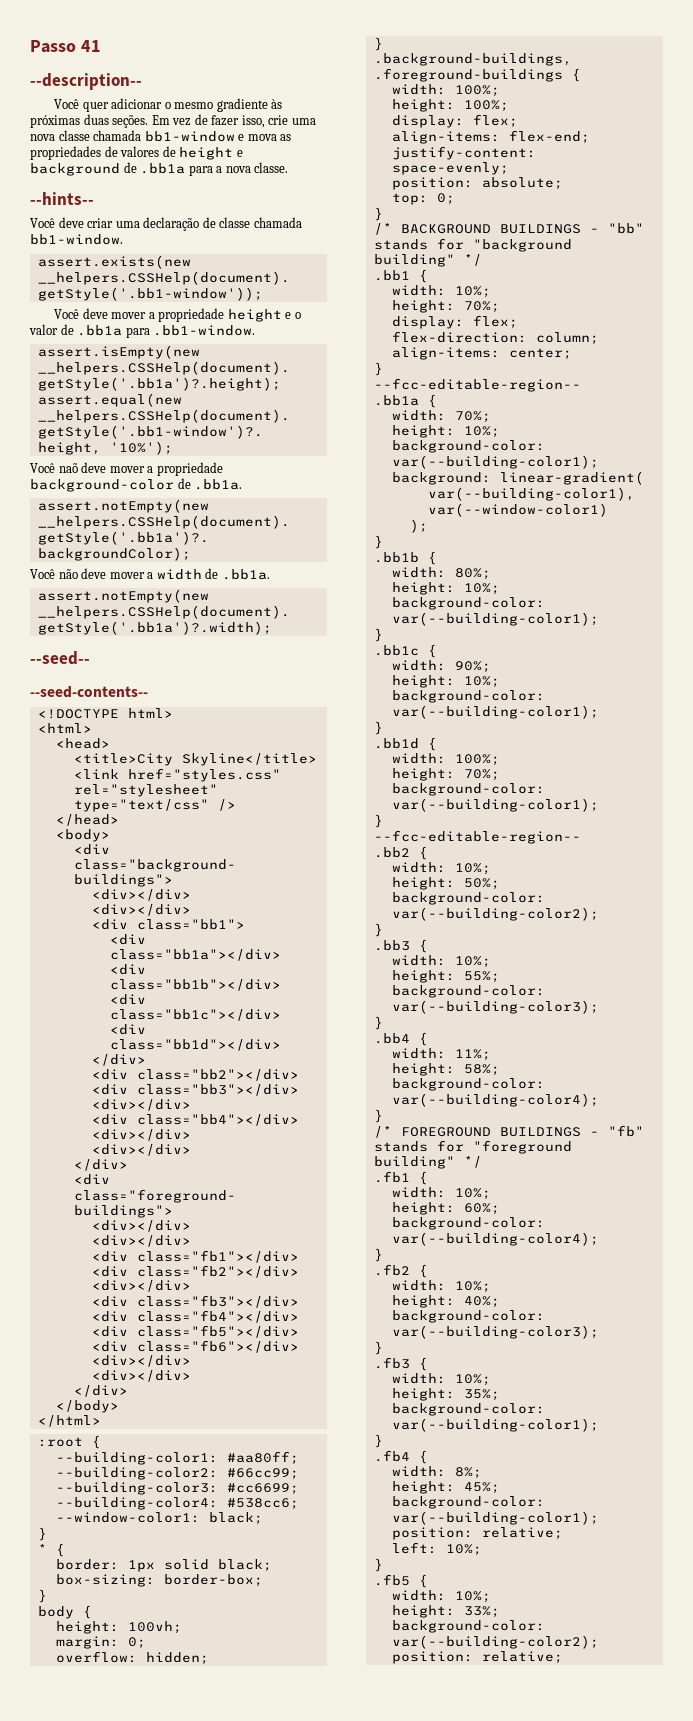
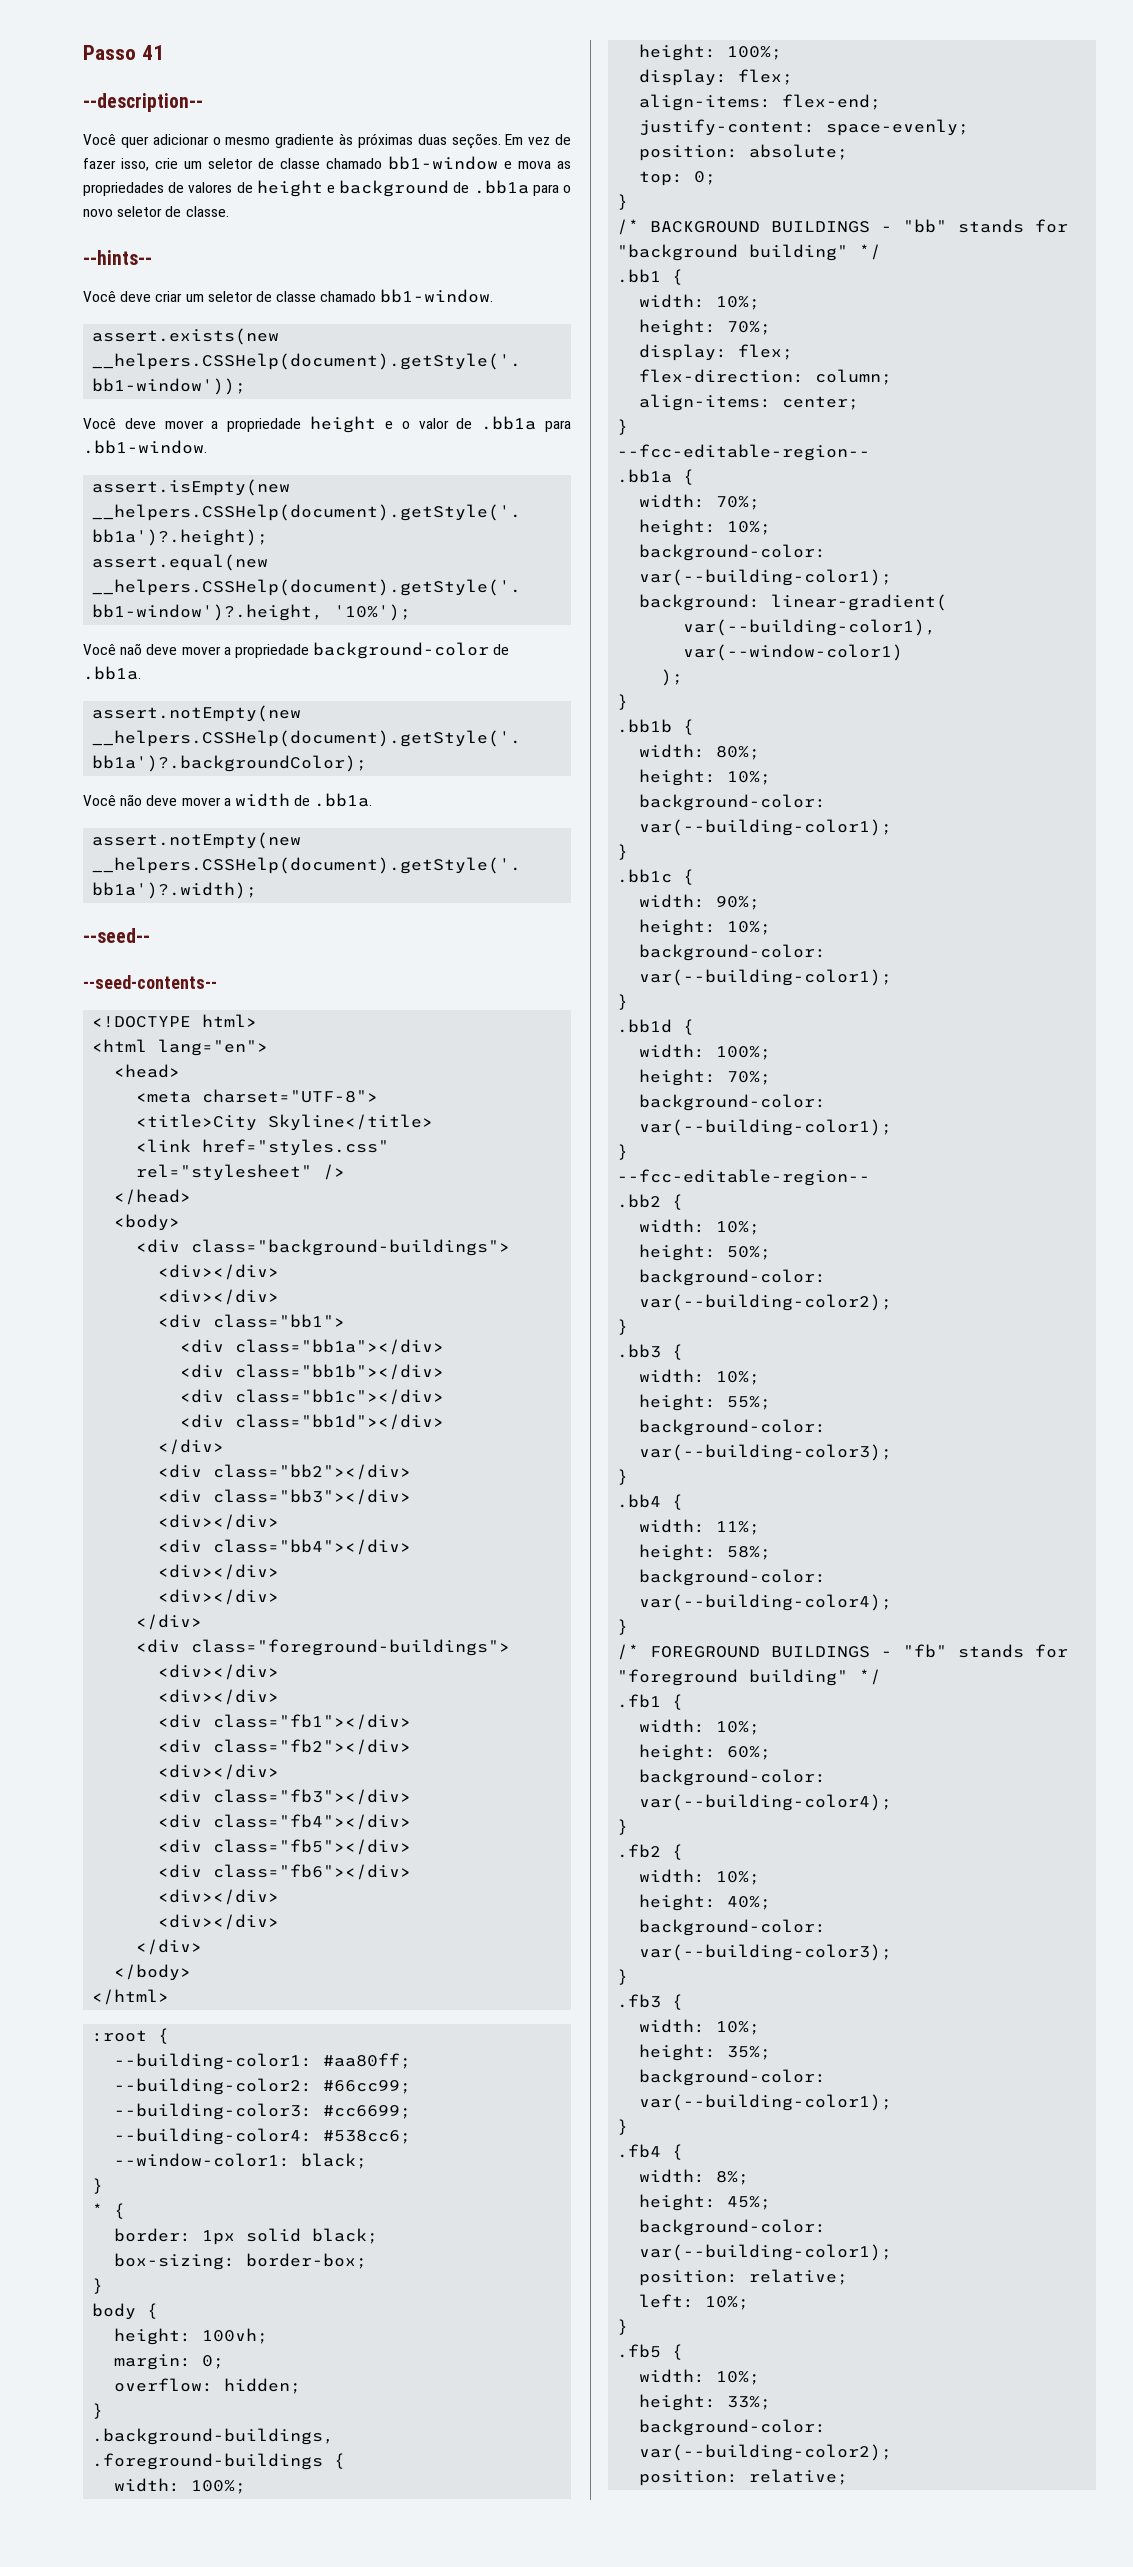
[291,118,316,125] [30,130,142,141] uma nova classe chamada -> [184,158,382,169] um seletor de classe chamado
[216,166,251,173] a nova -> [563,185,571,193] [83,206,182,217] o novo seletor de
[115,217,302,231] uma declaração de classe chamada -> [185,291,377,302] um seletor de classe chamado
[37,723,92,733] <html> -> [92,1039,269,1056] <html lang="en">
(110, 743) none -> [136,1089,379,1103] // <meta charset="UTF-8">
[73,799,209,812] type="text/css" -> (313, 1172) none

